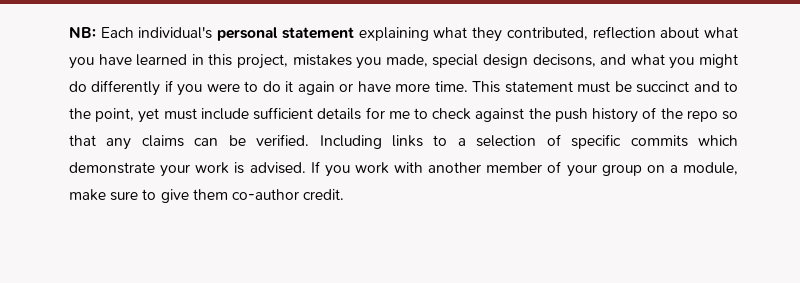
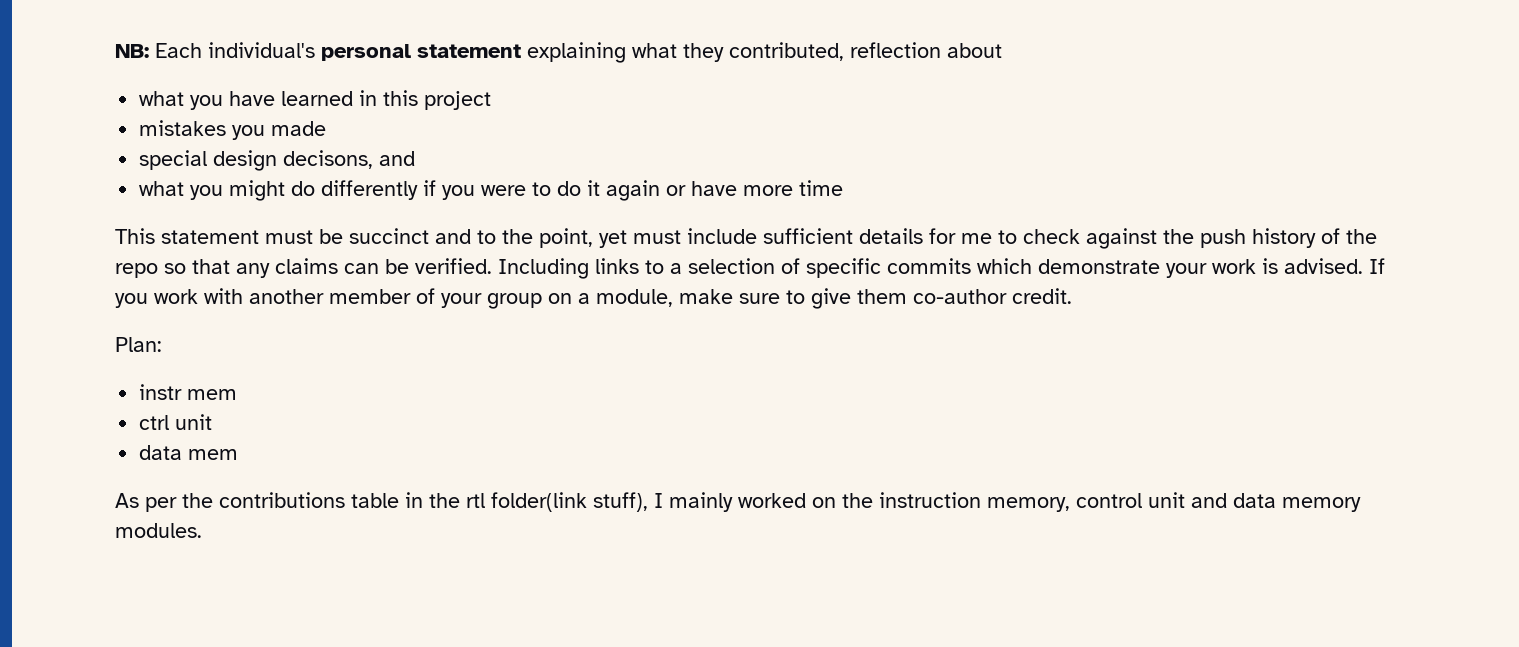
(700, 32) none -> (1002, 50) //
[236,54,288,69] project, -> [424,91,492,110] project //
[385,54,428,67] made, -> [271,121,327,136] made //
(627, 59) none -> (416, 158) //
[434,81,468,92] time. -> [799,180,844,196] time //
(345, 194) none -> [115,337,162,352] [139,384,238,400] [139,414,213,430] [139,445,239,460] [115,492,1361,512] [115,523,202,538] // Plan: // instr mem // ctrl unit // data mem // As per the contributions table in the rtl folder(link stuff), I mainly worked on the instruction memory, control unit and data memory modules.

